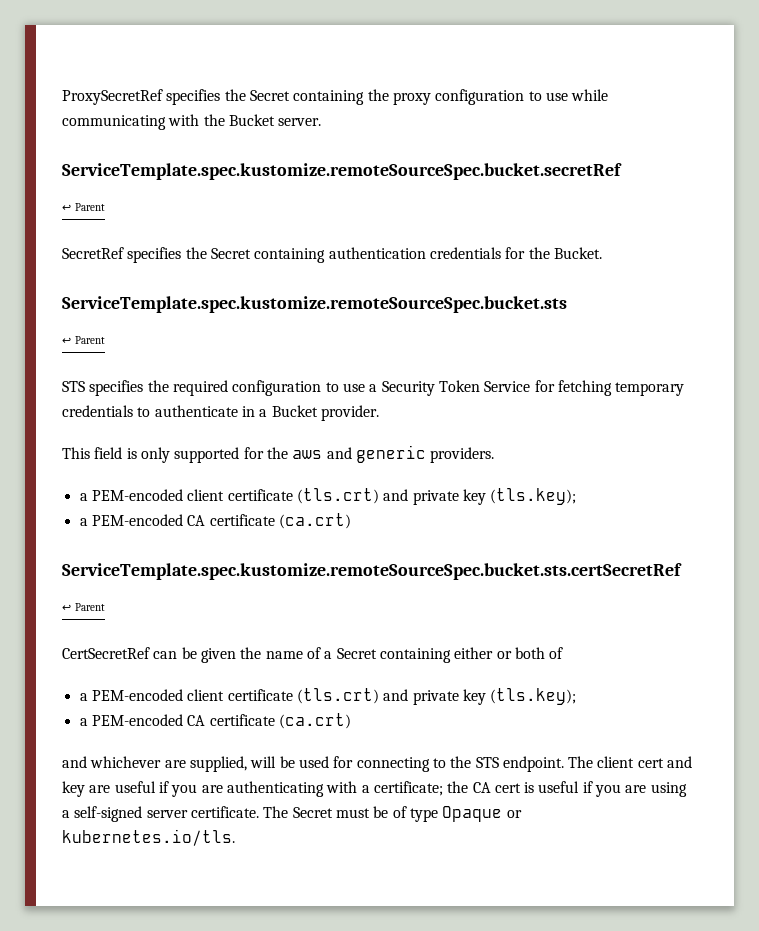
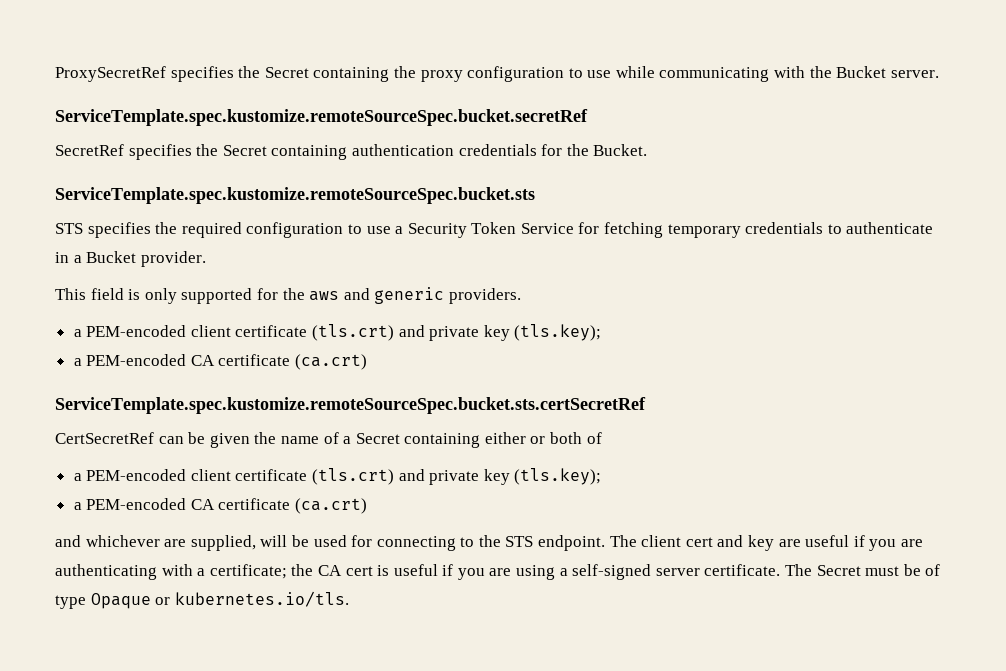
[62,203,106,211] // ↩ Parent -> (588, 117) none
[62,336,106,344] // ↩ Parent -> (535, 195) none
[62,603,106,611] // ↩ Parent -> (646, 405) none

